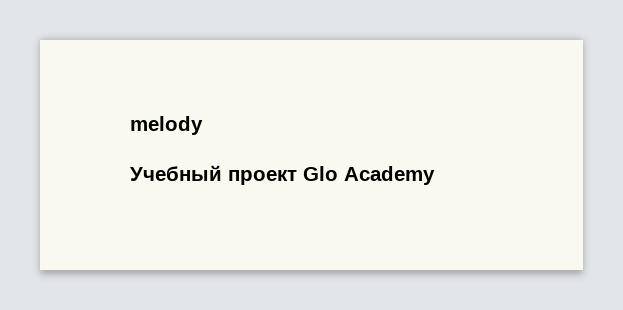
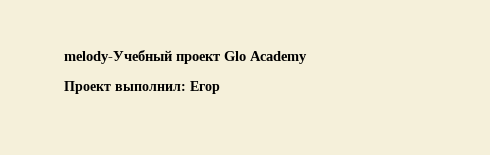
[130,116,203,135] [130,165,222,181] melody // Учебный -> [64,50,172,64] melody-Учебный
(435, 175) none -> [64,81,220,94] // Проект выполнил: Егор

